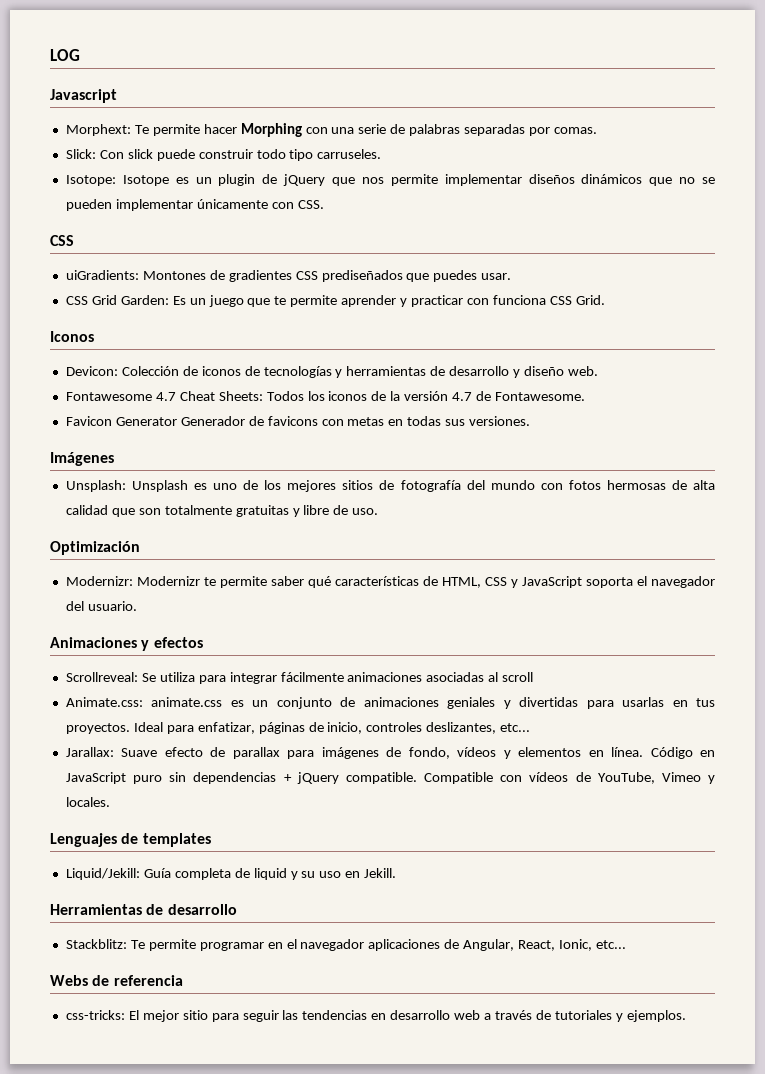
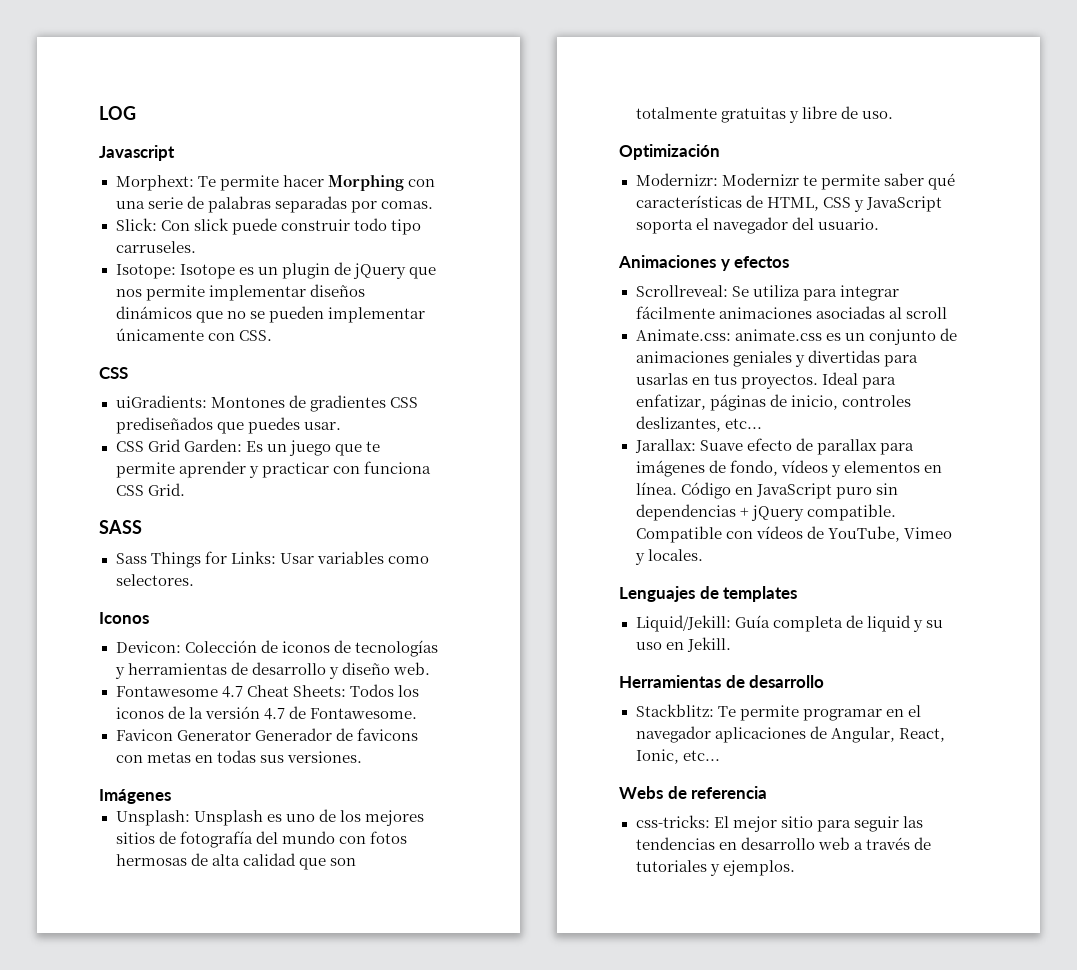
(605, 300) none -> [99,520,142,534] [115,551,429,568] [115,574,194,586] // SASS // Sass Things for Links: Usar variables como selectores.

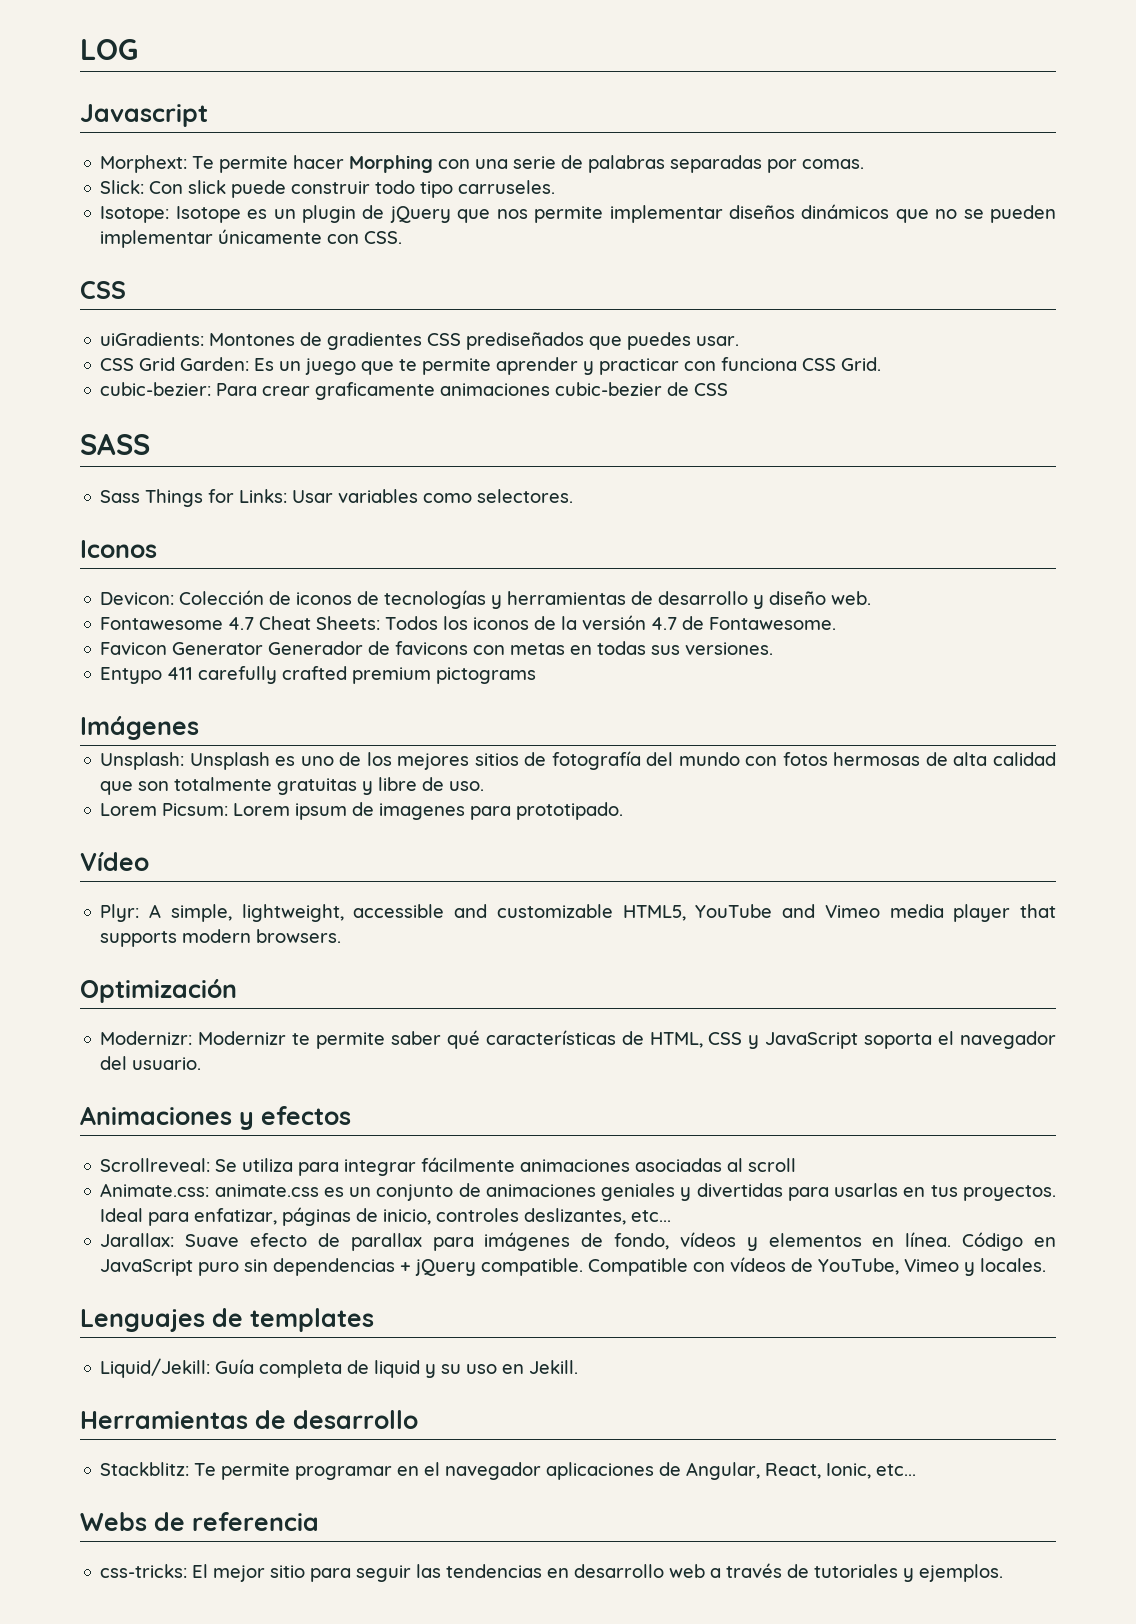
(185, 489) none -> [100,382,729,400] // cubic-bezier: Para crear graficamente animaciones cubic-bezier de CSS
(362, 757) none -> [100,666,537,684] // Entypo 411 carefully crafted premium pictograms
(893, 115) none -> [100,802,624,820] [80,852,149,871] [100,904,1056,922] [100,929,342,947] // Lorem Picsum: Lorem ipsum de imagenes para prototipado. // Vídeo // Plyr: A simple, lightweight, accessible and customizable HTML5, YouTube and Vimeo media player that supports modern browsers.

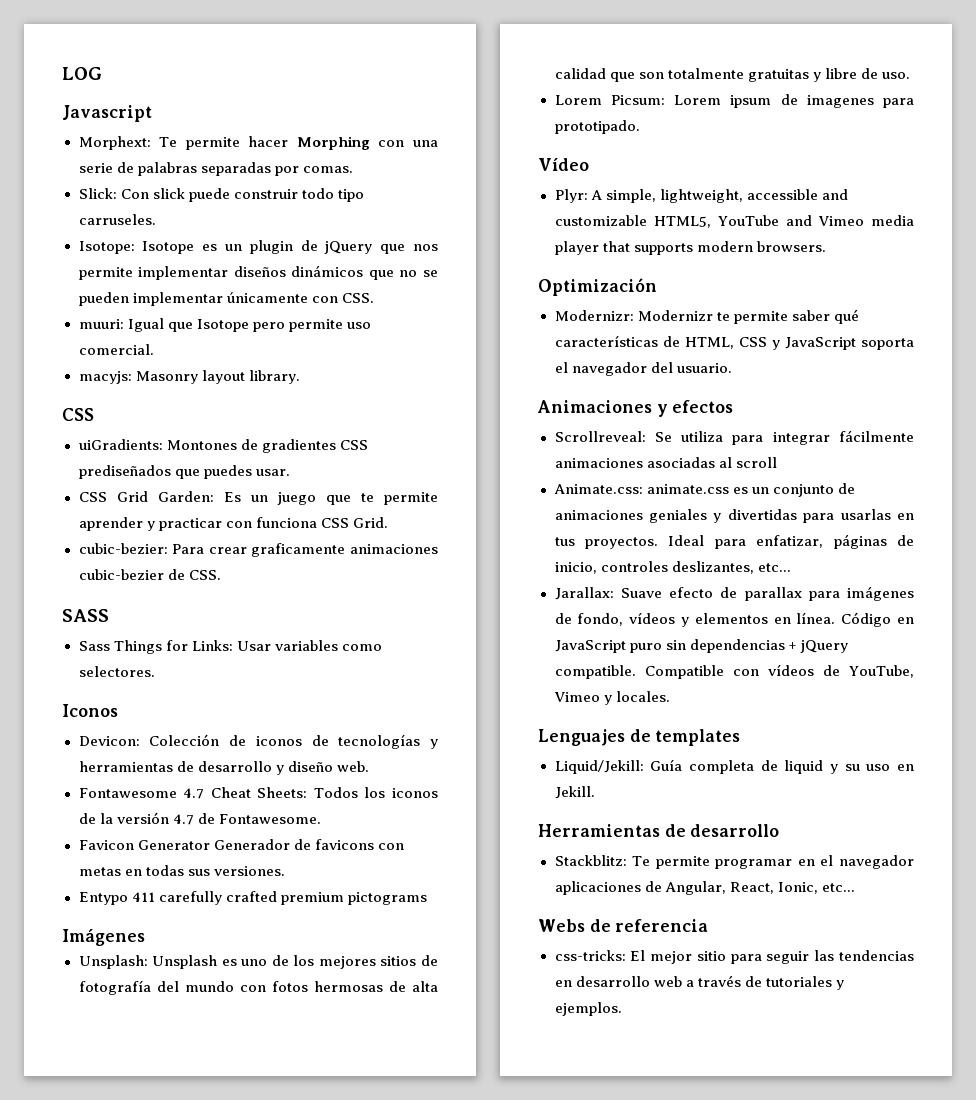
(403, 237) none -> [78,318,371,332] [78,344,154,355] [78,370,300,384] // muuri: Igual que Isotope pero permite uso comercial. // macyjs: Masonry layout library.
[694,383,729,396] CSS -> [188,570,221,580] CSS.

